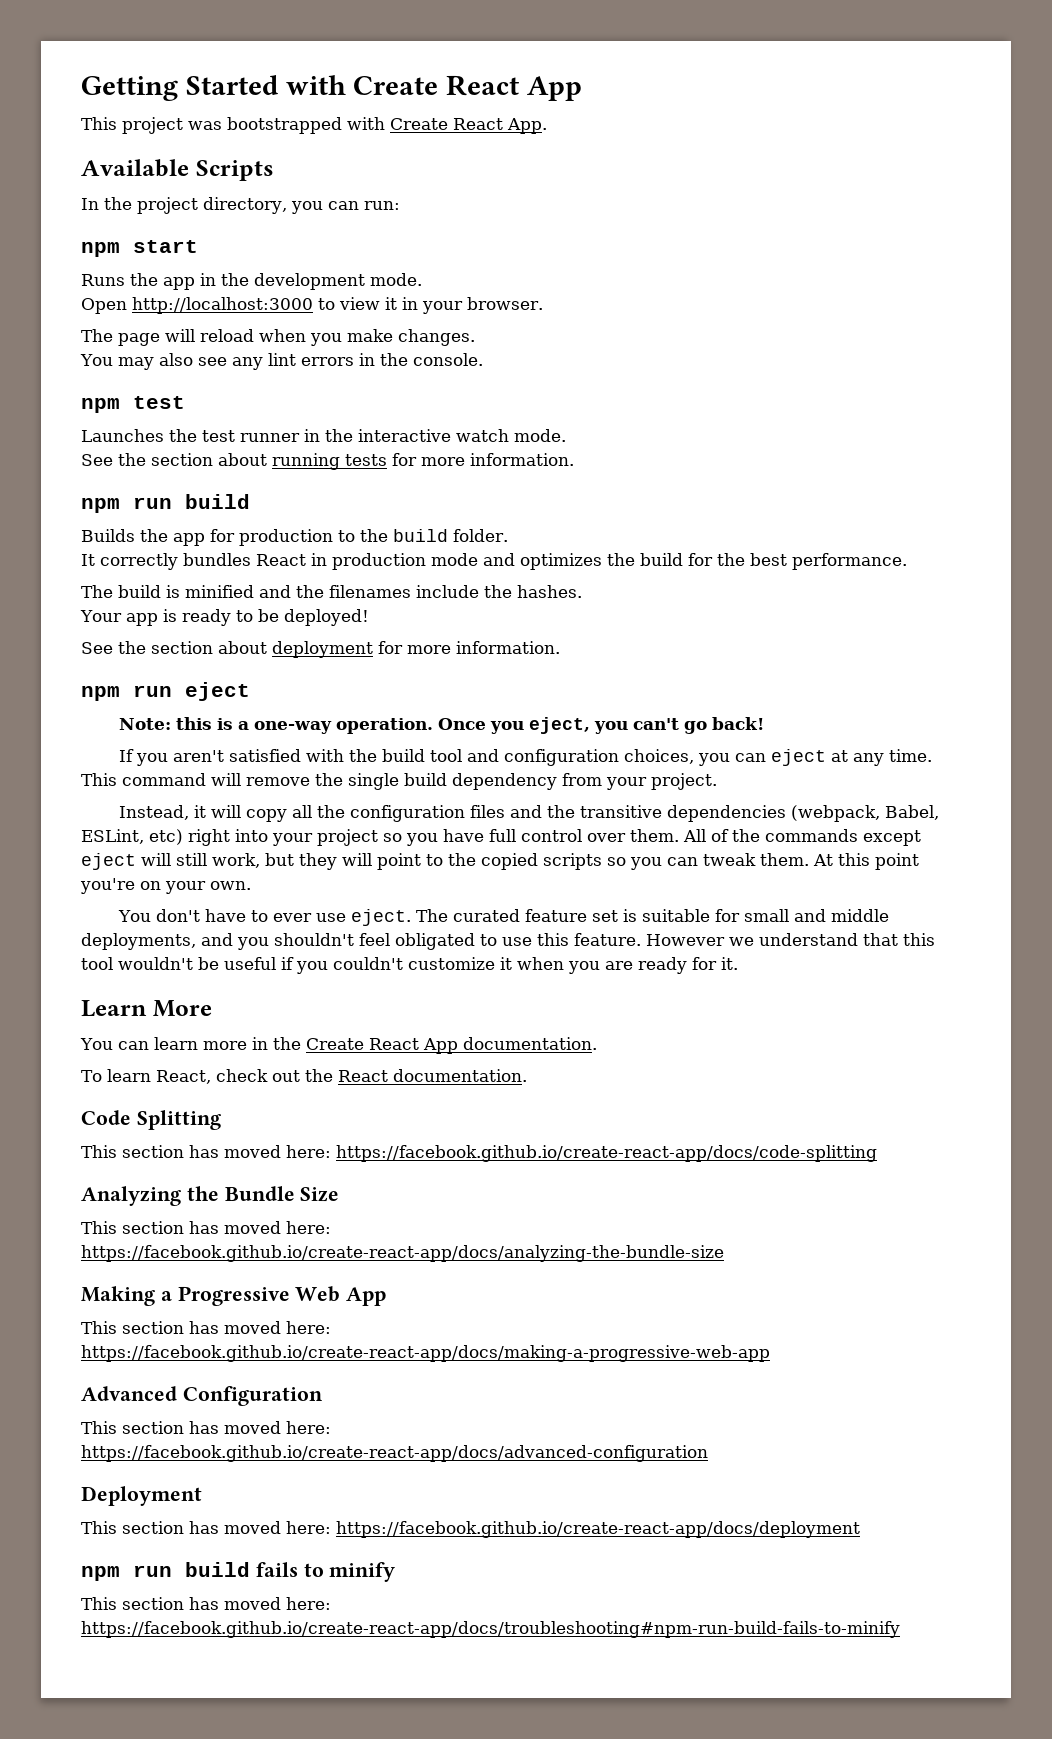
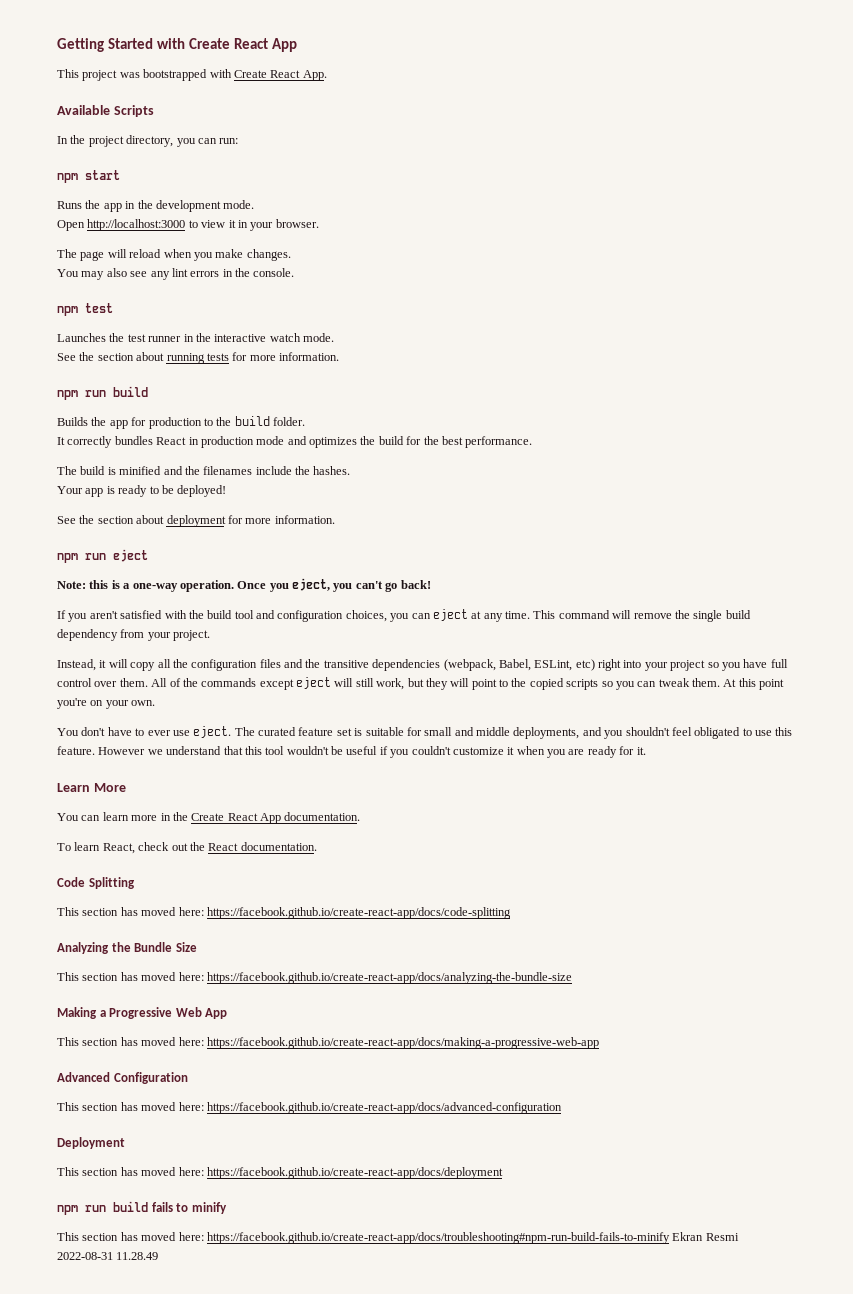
(900, 1629) none -> [672,1232,739,1241] [57,1252,159,1260] Ekran Resmi 2022-08-31 11.28.49

